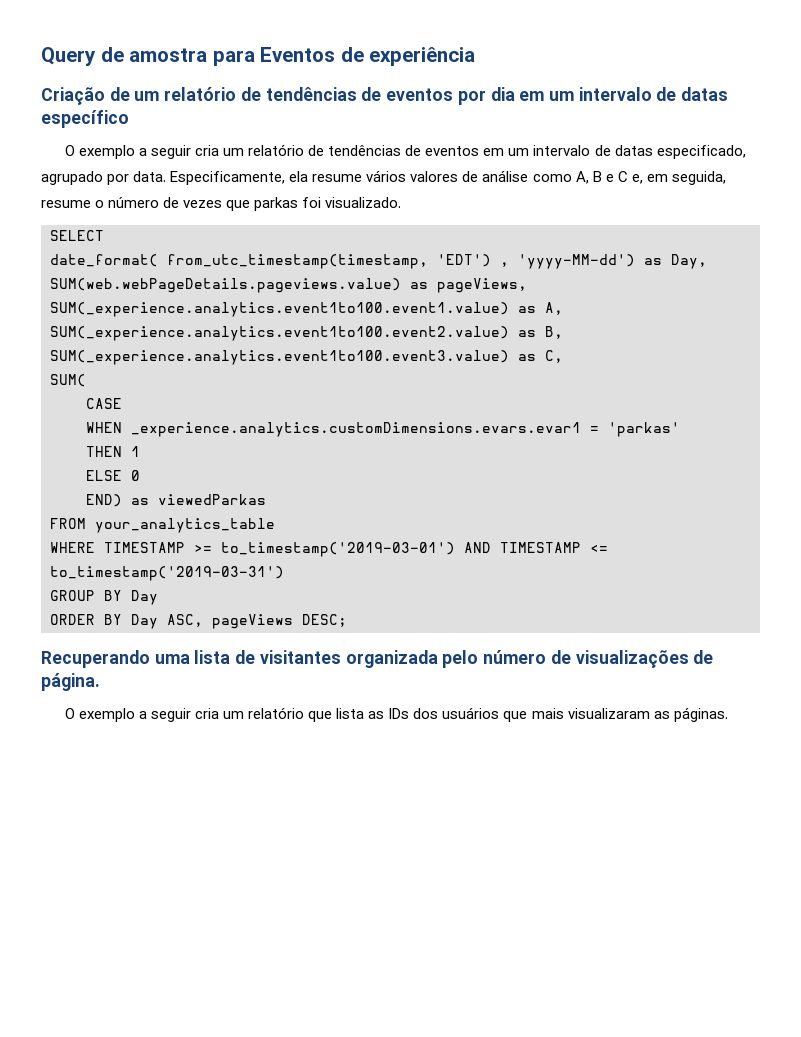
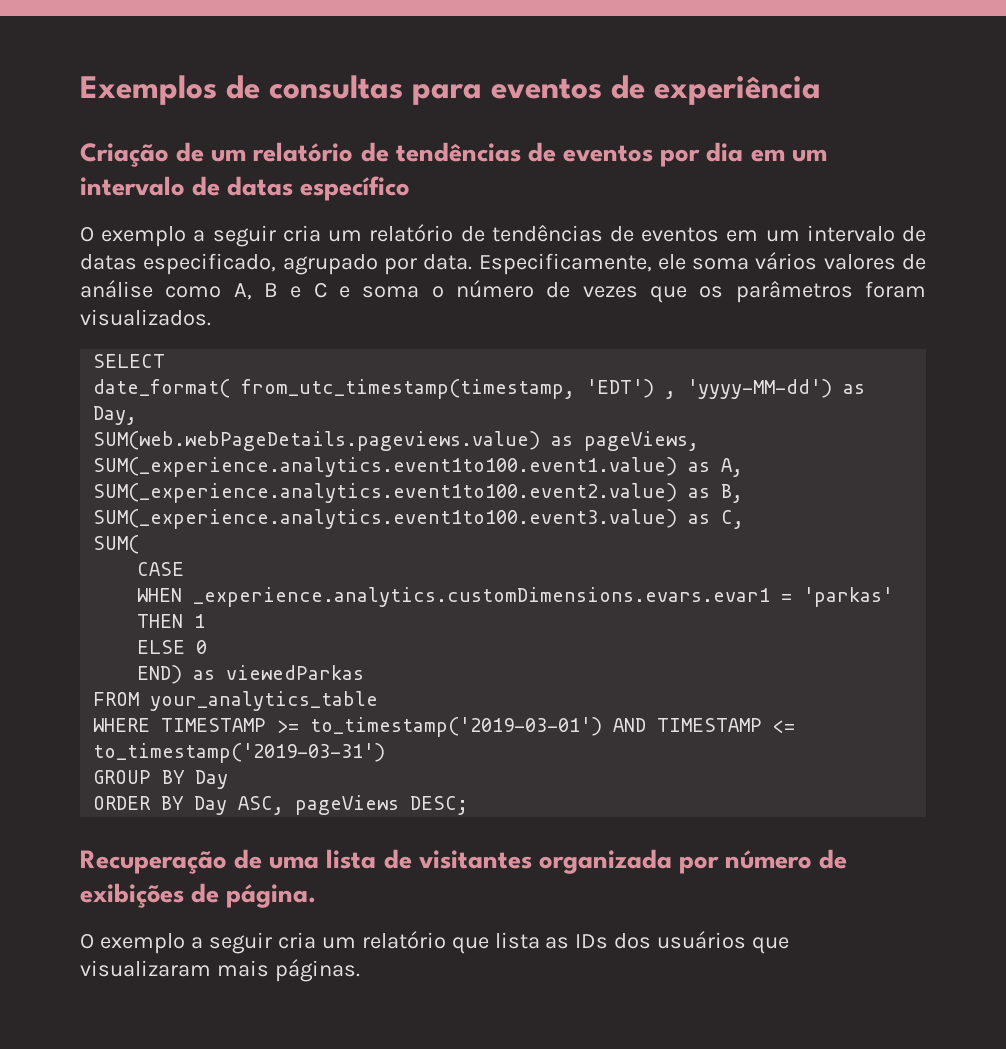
[41,47,336,66] Query de amostra para Eventos -> [80,75,602,105] Exemplos de consultas para eventos
[289,171,363,182] ela resume -> [657,254,750,270] ele soma
[631,171,726,185] [41,200,91,208] e, em seguida, resume -> [339,286,420,298] e soma
[254,197,402,211] parkas foi visualizado. -> [699,280,926,303] [80,309,211,326] os parâmetros foram visualizados.
[41,650,150,668] Recuperando -> [80,849,263,874] Recuperação de
[442,650,689,668] pelo número de visualizações -> [679,849,848,874] [80,883,184,908] por número de exibições
[531,708,670,719] mais visualizaram as -> [80,960,269,977] visualizaram mais

